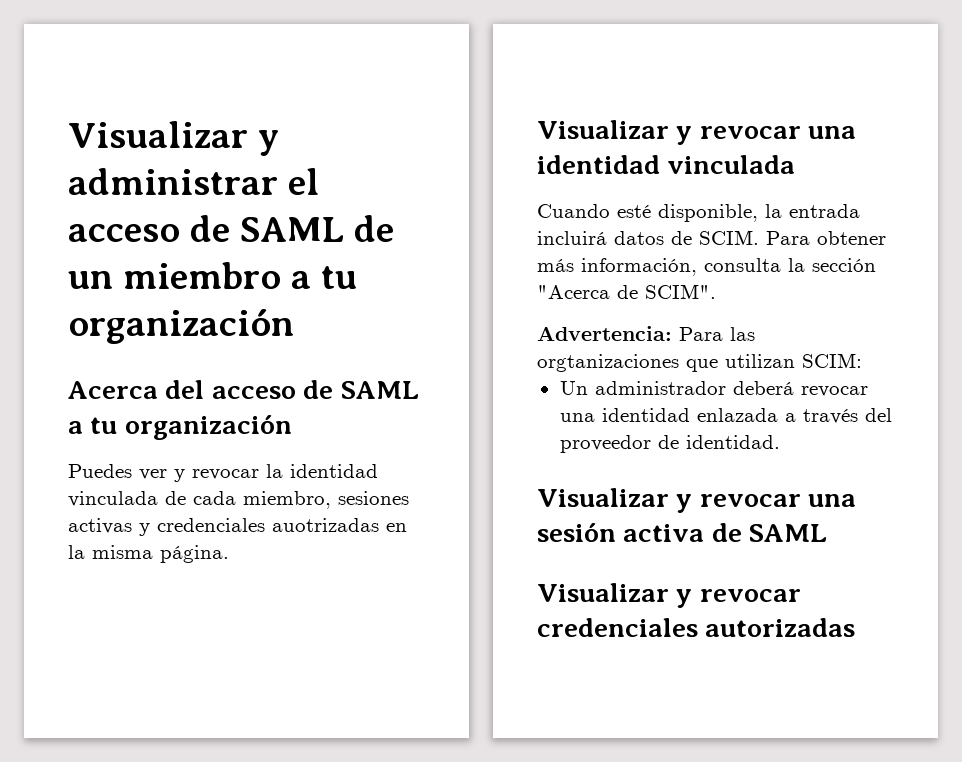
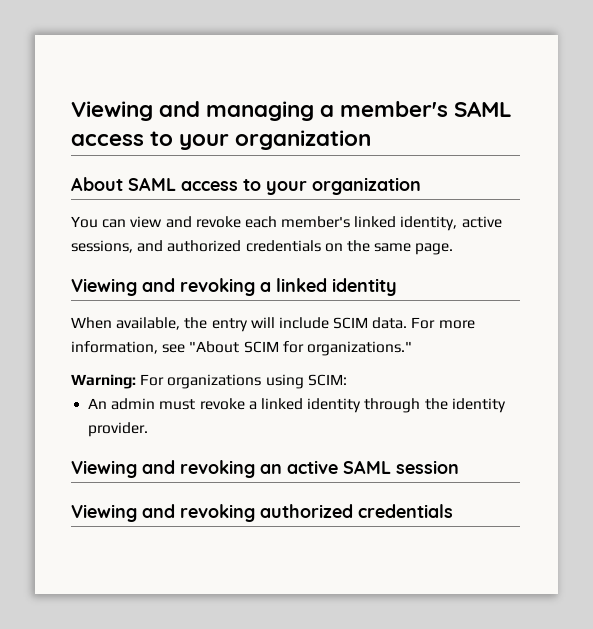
[68,121,279,156] [68,168,319,195] [68,215,394,242] [68,262,357,289] [68,309,294,344] [68,380,419,399] [68,414,292,440] [68,464,378,482] [68,491,409,509] [68,518,407,536] [68,545,229,563] [537,120,857,145] [537,155,796,174] [537,204,860,222] [537,230,886,245] [537,258,876,276] [537,284,716,299] [537,326,755,341] [537,353,862,372] [559,381,868,397] [559,408,892,424] [559,435,780,453] [537,488,857,513] [537,522,828,542] [537,583,801,608] [537,618,856,637] Visualizar y administrar el acceso de SAML de un miembro a tu organización // Acerca del acceso de SAML a tu organización // Puedes ver y revocar la identidad vinculada de cada miembro, sesiones activas y credenciales auotrizadas en la misma página. // Visualizar y revocar una identidad vinculada // Cuando esté disponible, la entrada incluirá datos de SCIM. Para obtener más información, consulta la sección "Acerca de SCIM". // Advertencia: Para las orgtanizaciones que utilizan SCIM: // Un administrador deberá revocar una identidad enlazada a través del proveedor de identidad. // Visualizar y revocar una sesión activa de SAML // Visualizar y revocar credenciales autorizadas -> [71,101,513,121] [71,130,372,150] [71,177,421,195] [71,216,502,231] [71,240,454,255] [71,278,397,296] [71,317,475,332] [71,341,412,356] [71,374,347,389] [88,398,506,413] [88,422,149,437] [71,460,459,478] [71,504,453,522] Viewing and managing a member's SAML access to your organization // About SAML access to your organization // You can view and revoke each member's linked identity, active sessions, and authorized credentials on the same page. // Viewing and revoking a linked identity // When available, the entry will include SCIM data. For more information, see "About SCIM for organizations." // Warning: For organizations using SCIM: // An admin must revoke a linked identity through the identity provider. // Viewing and revoking an active SAML session // Viewing and revoking authorized credentials

